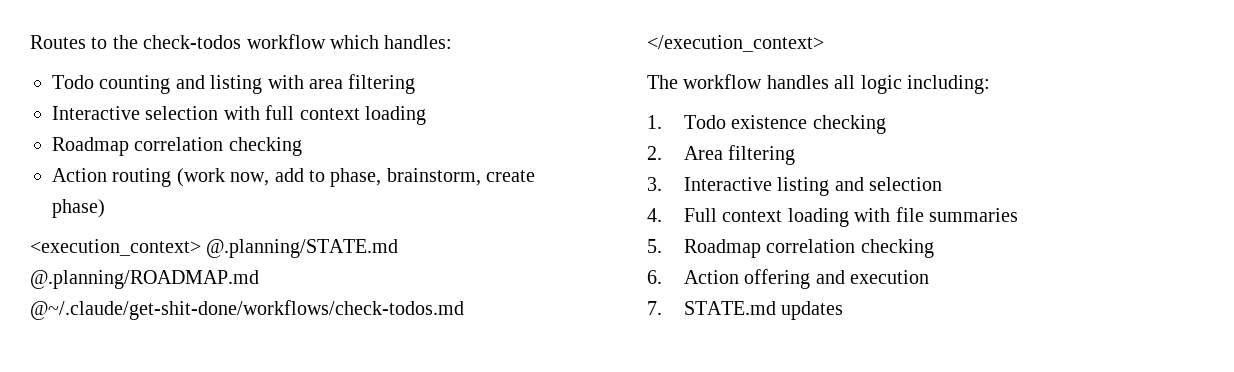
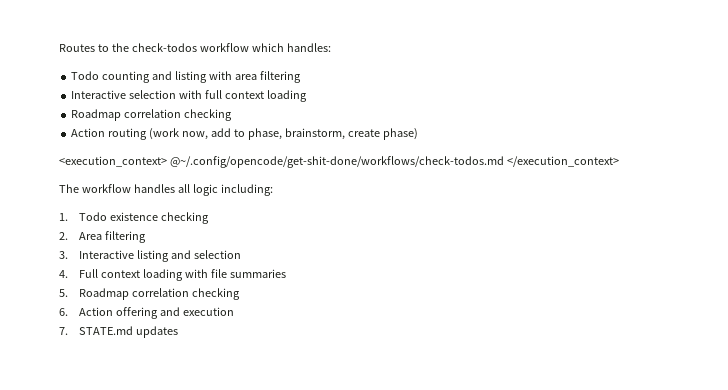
[206,239,399,258] [30,270,259,289] [30,300,464,320] @.planning/STATE.md @.planning/ROADMAP.md @~/.claude/get-shit-done/workflows/check-todos.md -> [169,156,504,168] @~/.config/opencode/get-shit-done/workflows/check-todos.md

